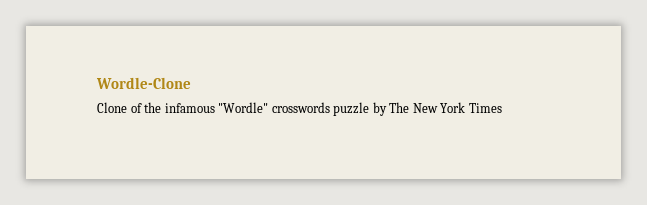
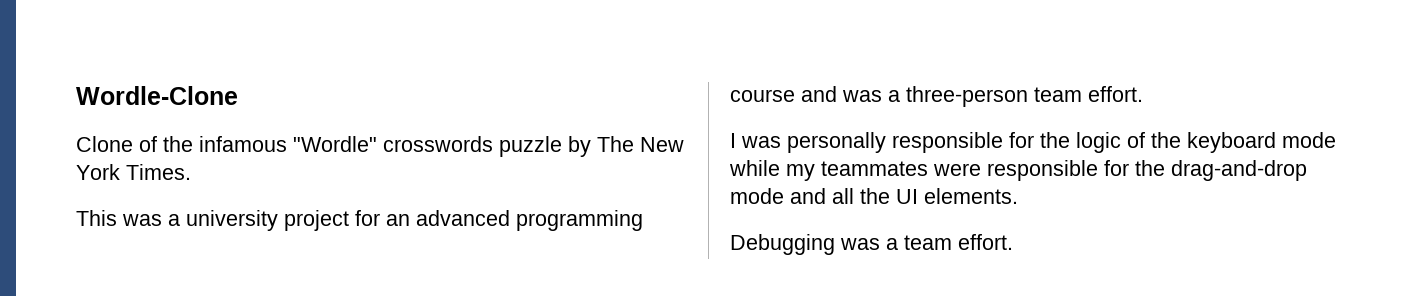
[468,103,502,113] Times -> [126,164,191,180] [76,210,643,231] [730,86,1143,107] [730,132,1336,153] [729,160,1307,181] [730,188,1018,204] [730,234,1013,255] Times. // This was a university project for an advanced programming course and was a three-person team effort. // I was personally responsible for the logic of the keyboard mode while my teammates were responsible for the drag-and-drop mode and all the UI elements. // Debugging was a team effort.

